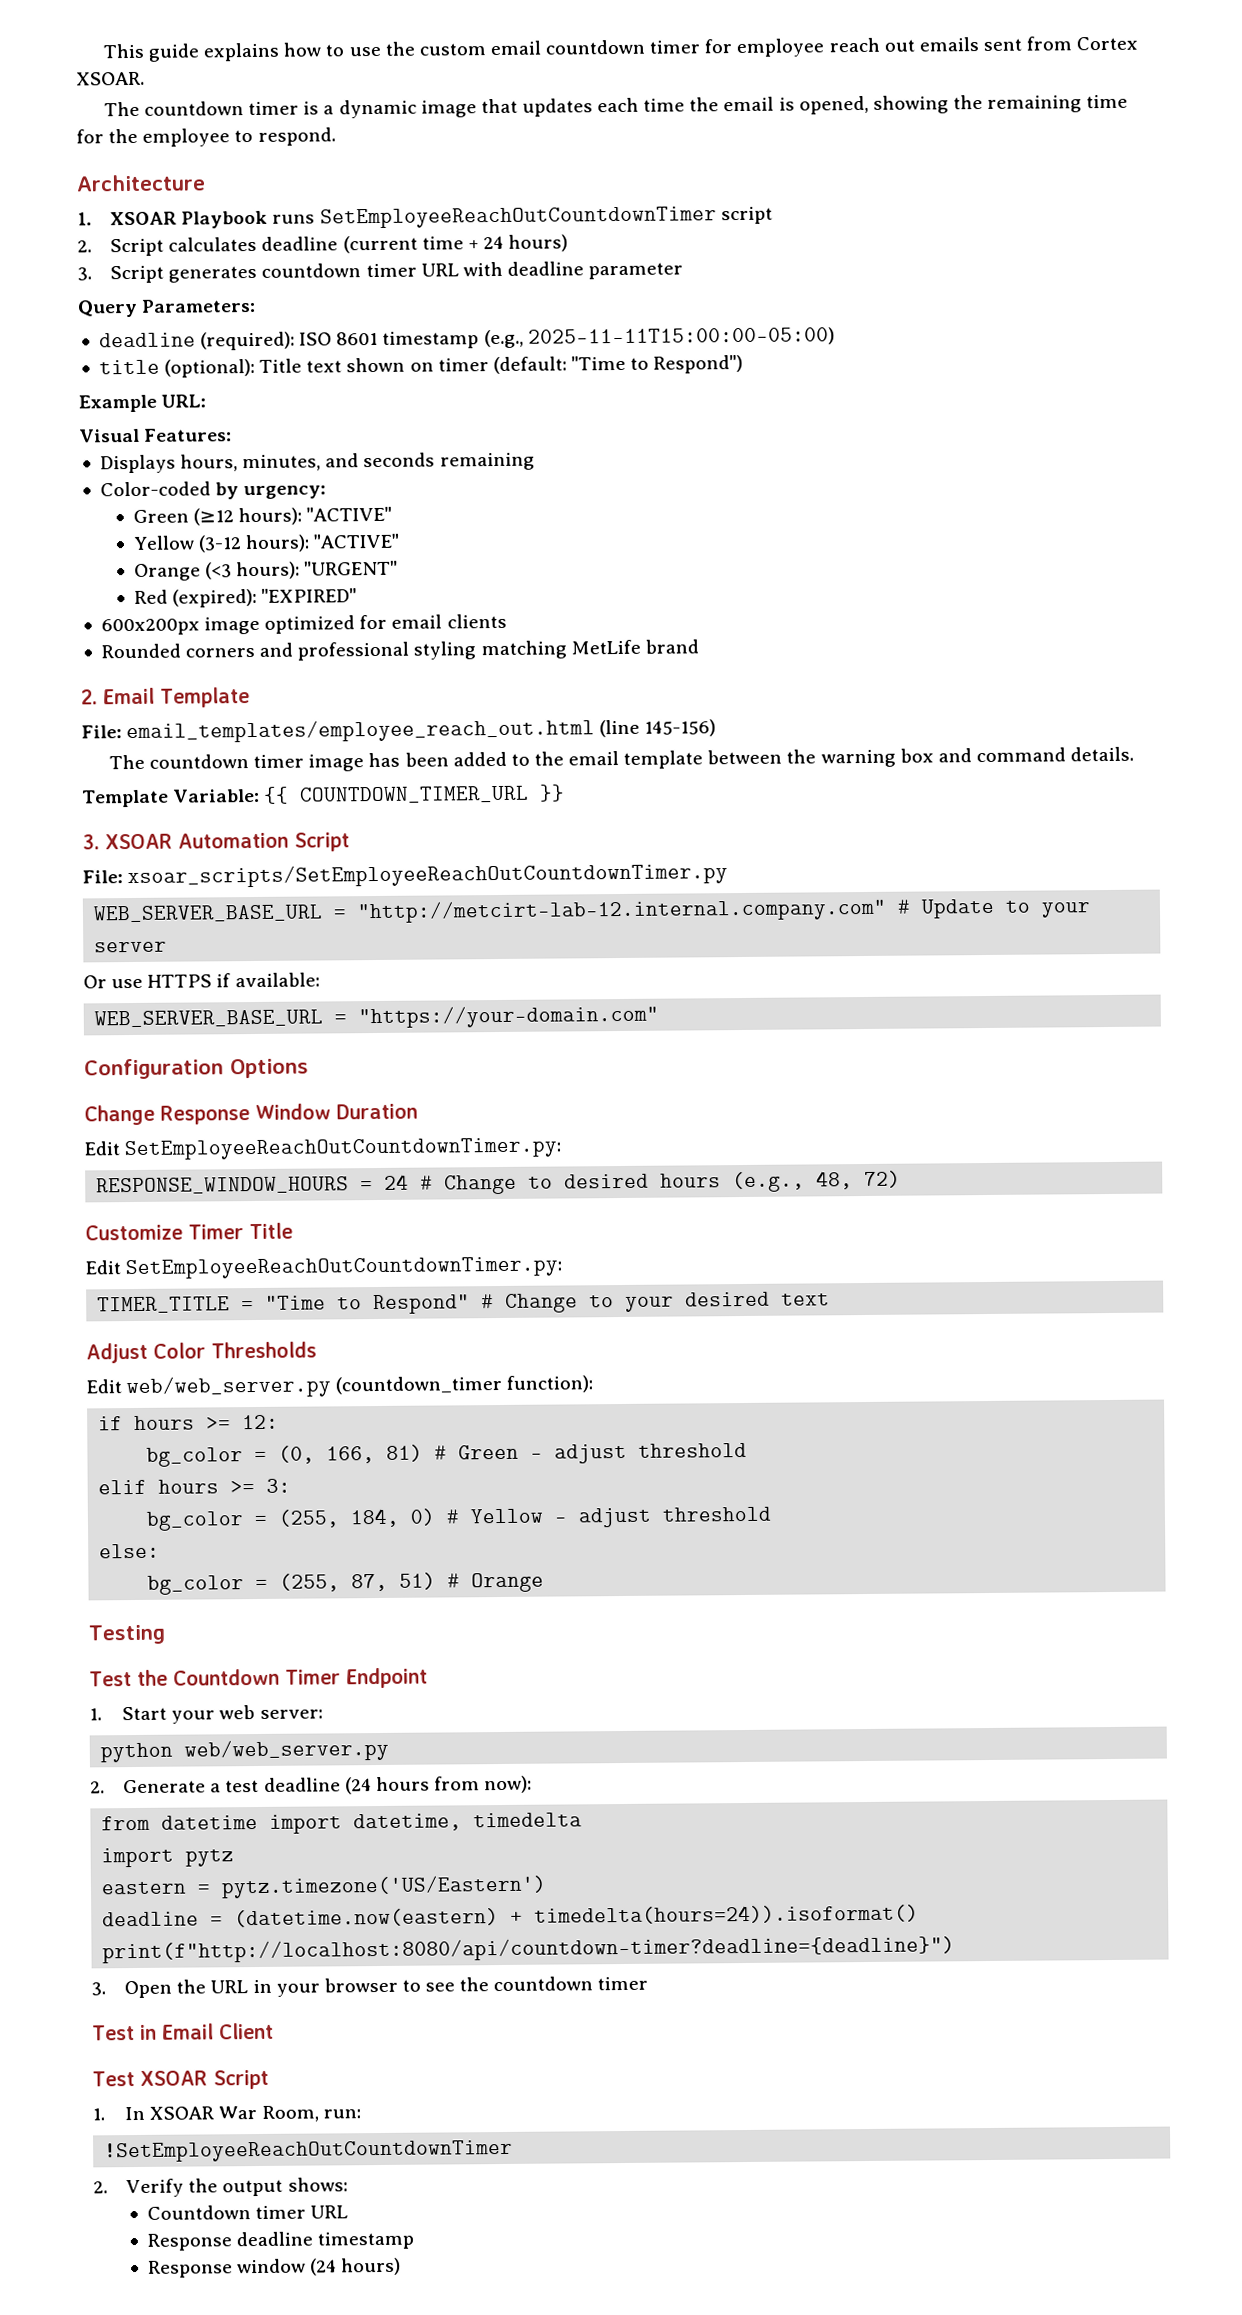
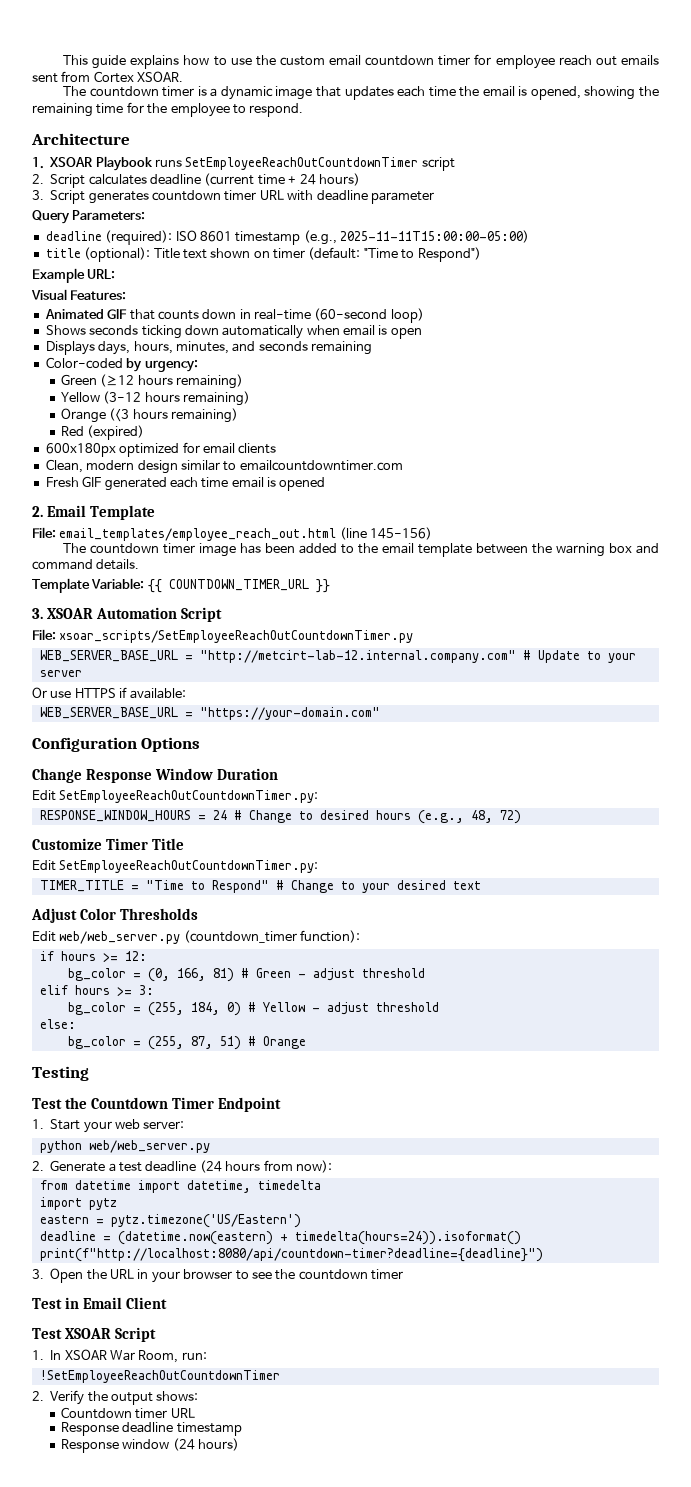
(233, 435) none -> [44,308,424,323] [45,325,422,339] // Animated GIF that counts down in real-time (60-second loop) // Shows seconds ticking down automatically when email is open
(176, 464) none -> [98,341,131,355] days,
[238,506,393,526] hours): "ACTIVE" -> [137,374,244,389] hours remaining)
[245,533,400,553] hours): "ACTIVE" -> [144,391,251,406] hours remaining)
[236,560,399,580] hours): "URGENT" -> [132,408,239,423] hours remaining)
[172,588,358,608] [100,616,261,636] (expired): "EXPIRED" // 600x200px image -> [87,425,145,440] [45,443,116,457] (expired) // 600x180px
[100,639,699,661] Rounded corners and professional styling matching MetLife brand -> [45,459,403,474] [45,476,326,491] Clean, modern design similar to emailcountdowntimer.com // Fresh GIF generated each time email is opened

